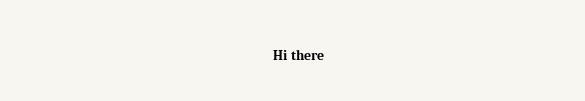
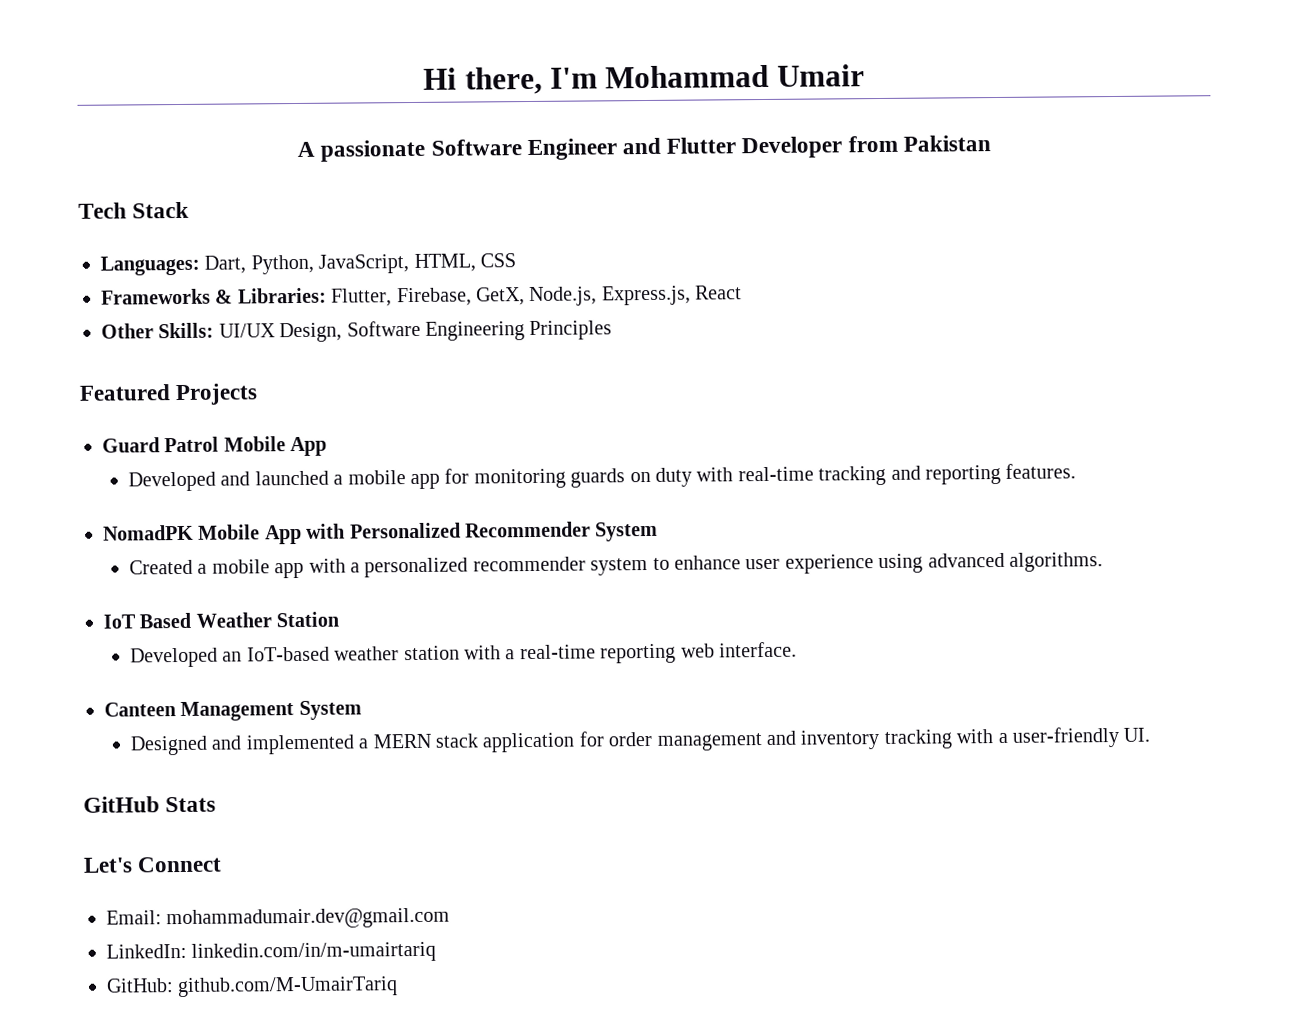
[290,49,324,60] there -> [464,64,865,95] [297,135,991,162] [78,201,190,219] [100,253,516,276] [101,285,743,307] [101,320,613,343] [79,383,259,406] [102,436,328,457] [127,463,1077,492] [103,521,659,545] [128,552,1103,579] [103,611,340,629] [129,641,797,668] [104,700,362,721] [129,726,1151,756] [83,796,217,813] [83,856,223,873] [106,907,451,930] [106,941,437,963] [106,976,399,998] there, I'm Mohammad Umair // A passionate Software Engineer and Flutter Developer from Pakistan // Tech Stack // Languages: Dart, Python, JavaScript, HTML, CSS // Frameworks & Libraries: Flutter, Firebase, GetX, Node.js, Express.js, React // Other Skills: UI/UX Design, Software Engineering Principles // Featured Projects // Guard Patrol Mobile App // Developed and launched a mobile app for monitoring guards on duty with real-time tracking and reporting features. // NomadPK Mobile App with Personalized Recommender System // Created a mobile app with a personalized recommender system to enhance user experience using advanced algorithms. // IoT Based Weather Station // Developed an IoT-based weather station with a real-time reporting web interface. // Canteen Management System // Designed and implemented a MERN stack application for order management and inventory tracking with a user-friendly UI. // GitHub Stats // Let's Connect // Email: mohammadumair.dev@gmail.com // LinkedIn: linkedin.com/in/m-umairtariq // GitHub: github.com/M-UmairTariq

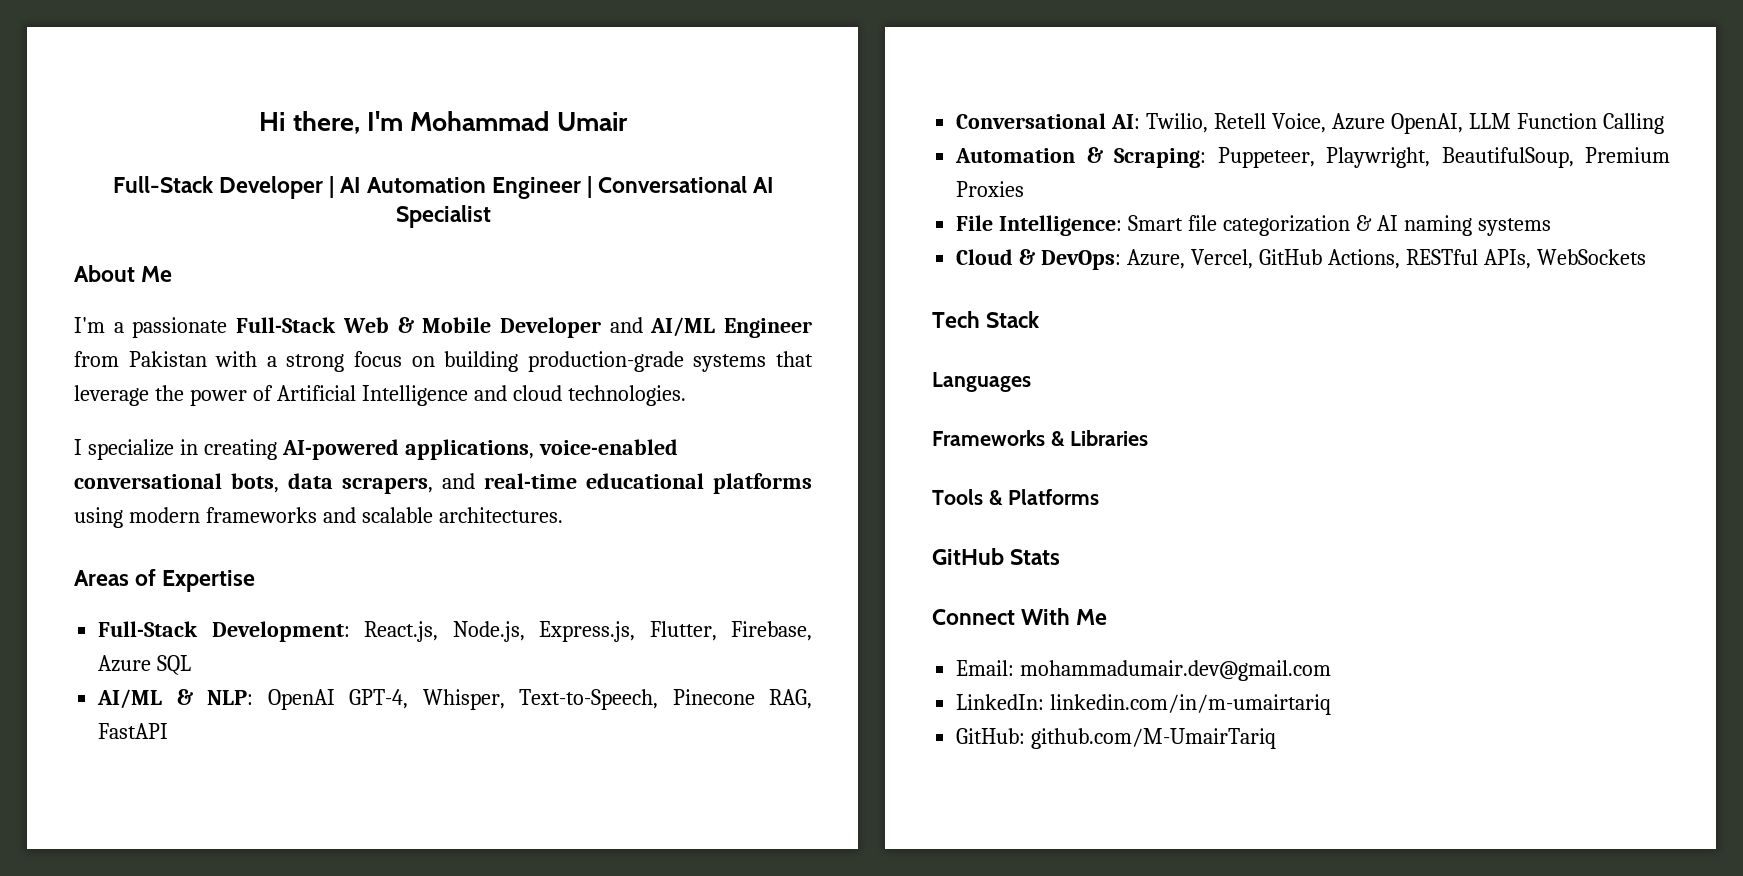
[297,135,991,162] [78,201,190,219] [100,253,516,276] [101,285,743,307] [101,320,613,343] [79,383,259,406] [102,436,328,457] [127,463,1077,492] [103,521,659,545] [128,552,1103,579] [103,611,340,629] [129,641,797,668] [104,700,362,721] [129,726,1151,756] A passionate Software Engineer and Flutter Developer from Pakistan // Tech Stack // Languages: Dart, Python, JavaScript, HTML, CSS // Frameworks & Libraries: Flutter, Firebase, GetX, Node.js, Express.js, React // Other Skills: UI/UX Design, Software Engineering Principles // Featured Projects // Guard Patrol Mobile App // Developed and launched a mobile app for monitoring guards on duty with real-time tracking and reporting features. // NomadPK Mobile App with Personalized Recommender System // Created a mobile app with a personalized recommender system to enhance user experience using advanced algorithms. // IoT Based Weather Station // Developed an IoT-based weather station with a real-time reporting web interface. // Canteen Management System // Designed and implemented a MERN stack application for order management and inventory tracking with a user-friendly UI. -> [112,176,774,199] [395,205,491,228] [74,265,173,282] [74,317,813,338] [74,351,814,372] [74,385,686,406] [74,439,678,460] [74,473,812,494] [74,507,563,528] [74,569,256,592] [98,621,812,642] [98,655,192,675] [97,689,813,710] [98,723,169,739] [956,113,1664,134] [955,147,1670,168] [956,181,1025,197] [956,215,1551,236] [956,249,1646,270] [932,311,1041,328] [932,372,1031,392] [932,430,1148,447] [932,489,1099,506] Full-Stack Developer | AI Automation Engineer | Conversational AI Specialist // About Me // I'm a passionate Full-Stack Web & Mobile Developer and AI/ML Engineer from Pakistan with a strong focus on building production-grade systems that leverage the power of Artificial Intelligence and cloud technologies. // I specialize in creating AI-powered applications, voice-enabled conversational bots, data scrapers, and real-time educational platforms using modern frameworks and scalable architectures. // Areas of Expertise // Full-Stack Development: React.js, Node.js, Express.js, Flutter, Firebase, Azure SQL // AI/ML & NLP: OpenAI GPT-4, Whisper, Text-to-Speech, Pinecone RAG, FastAPI // Conversational AI: Twilio, Retell Voice, Azure OpenAI, LLM Function Calling // Automation & Scraping: Puppeteer, Playwright, BeautifulSoup, Premium Proxies // File Intelligence: Smart file categorization & AI naming systems // Cloud & DevOps: Azure, Vercel, GitHub Actions, RESTful APIs, WebSockets // Tech Stack // Languages // Frameworks & Libraries // Tools & Platforms
[83,857,133,873] Let's -> (1061, 557) none
(223, 864) none -> [1021,608,1108,625] With Me

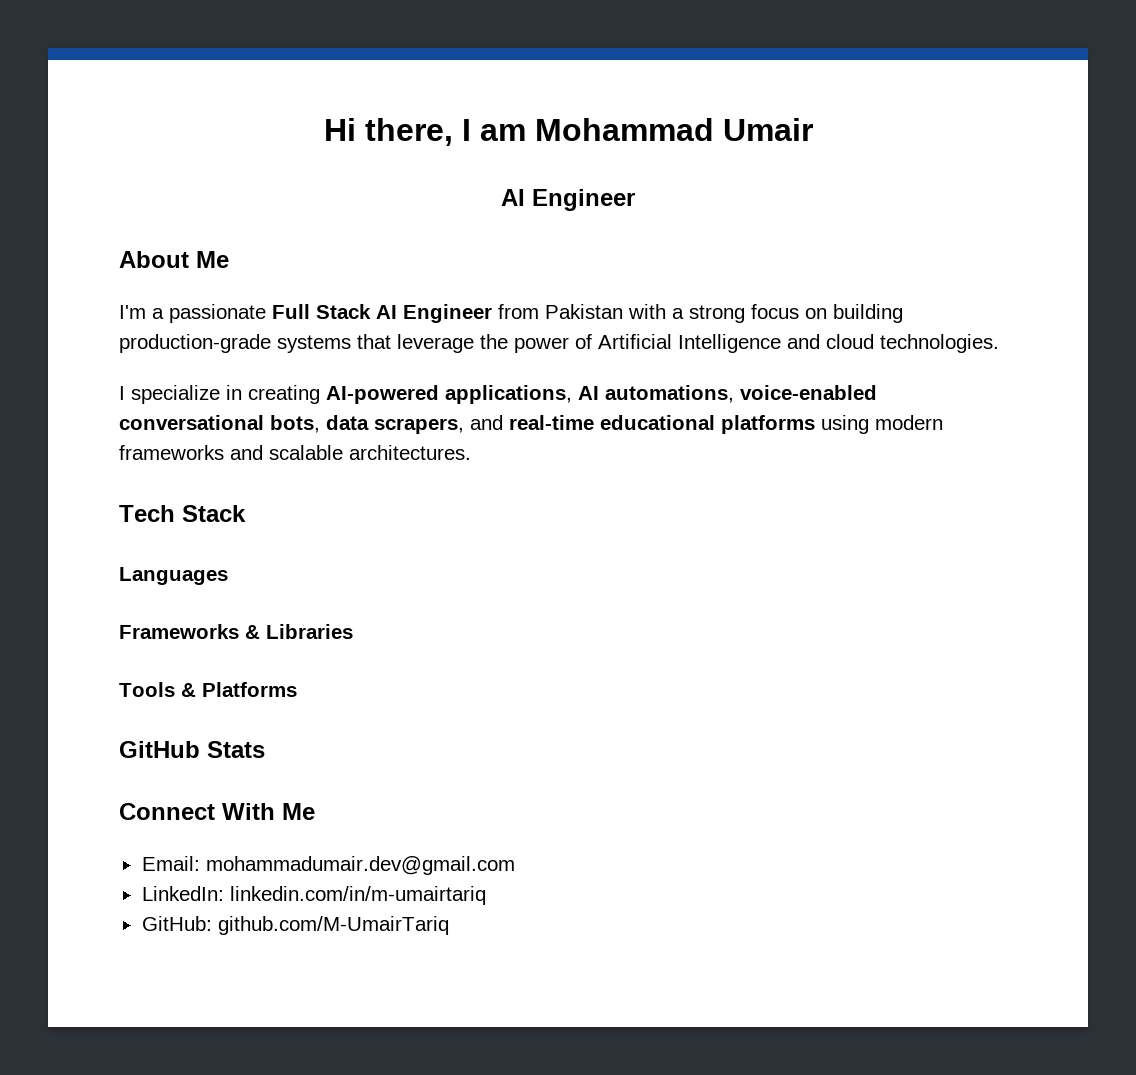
[367,111,403,131] I'm -> [461,119,526,141] I am
[112,176,774,199] [395,205,491,228] Full-Stack Developer | AI Automation Engineer | Conversational AI Specialist -> [501,189,635,211] AI Engineer
[236,317,716,338] Full-Stack Web & Mobile Developer and AI/ML -> [272,304,397,319] Full Stack AI
(534, 449) none -> [578,385,734,403] AI automations,
[74,569,256,592] [98,621,812,642] [98,655,192,675] [97,689,813,710] [98,723,169,739] [956,113,1664,134] [955,147,1670,168] [956,181,1025,197] [956,215,1551,236] [956,249,1646,270] // Areas of Expertise // Full-Stack Development: React.js, Node.js, Express.js, Flutter, Firebase, Azure SQL // AI/ML & NLP: OpenAI GPT-4, Whisper, Text-to-Speech, Pinecone RAG, FastAPI // Conversational AI: Twilio, Retell Voice, Azure OpenAI, LLM Function Calling // Automation & Scraping: Puppeteer, Playwright, BeautifulSoup, Premium Proxies // File Intelligence: Smart file categorization & AI naming systems // Cloud & DevOps: Azure, Vercel, GitHub Actions, RESTful APIs, WebSockets -> (471, 452) none

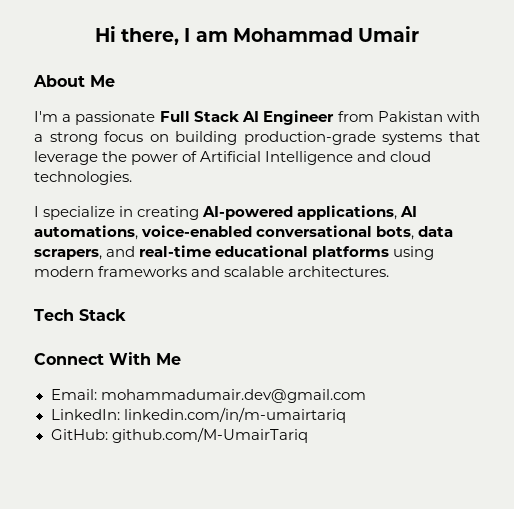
[501,189,635,211] // AI Engineer -> (419, 34) none
[119,567,228,585] [119,624,353,639] [119,682,297,697] [119,741,265,758] // Languages // Frameworks & Libraries // Tools & Platforms // GitHub Stats -> (126, 315) none

